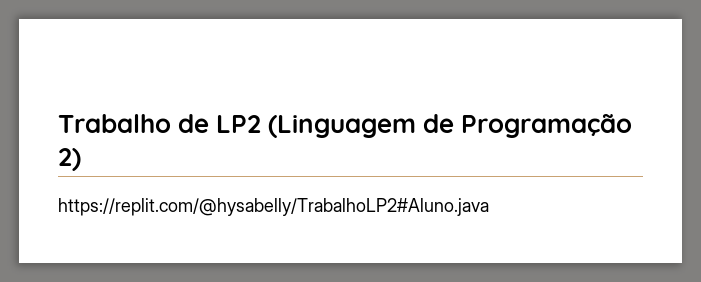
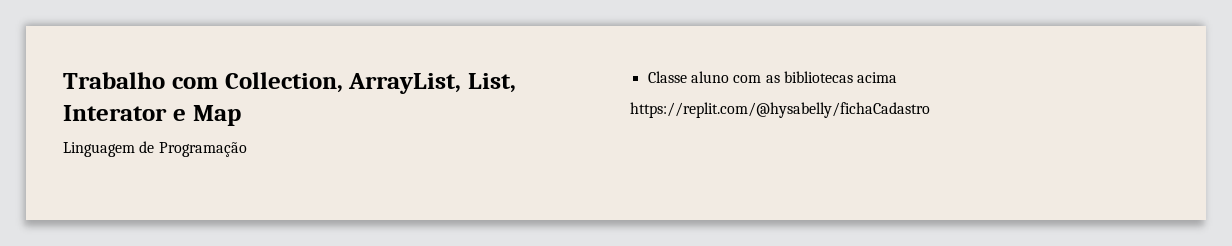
[178,114,633,138] [58,148,81,171] [58,198,489,216] de LP2 (Linguagem de Programação 2) // https://replit.com/@hysabelly/TrabalhoLP2#Aluno.java -> [171,72,516,94] [63,105,241,126] [63,141,247,157] [647,71,898,83] [630,102,930,118] com Collection, ArrayList, List, Interator e Map // Linguagem de Programação // Classe aluno com as bibliotecas acima // https://replit.com/@hysabelly/fichaCadastro

